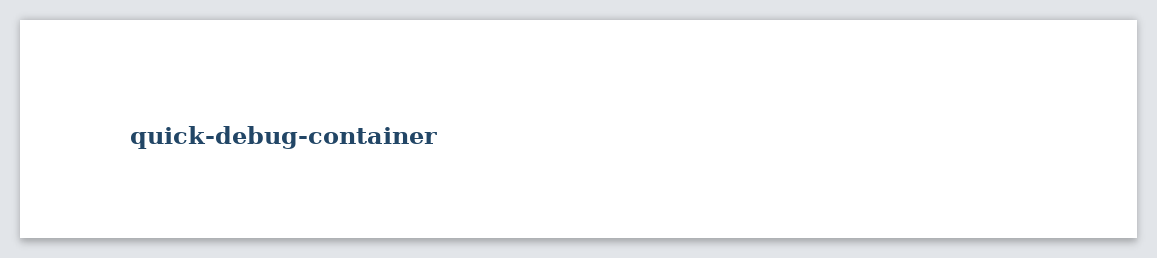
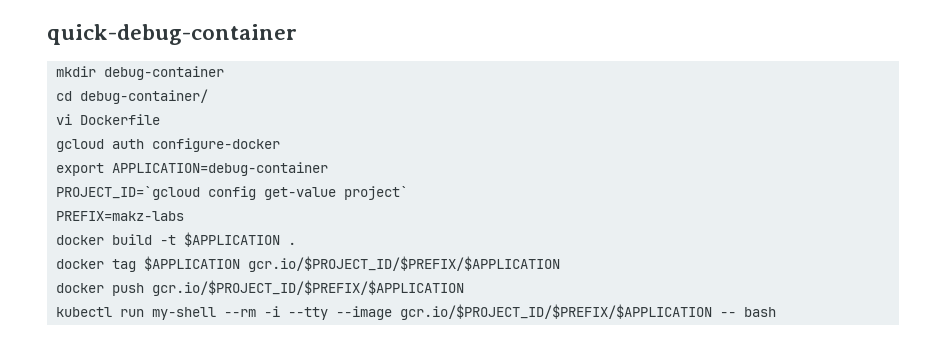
(437, 137) none -> [55,66,224,80] [55,89,208,104] [55,114,160,125] [55,138,280,152] [55,162,328,176] [55,186,408,200] [55,211,184,221] [55,232,296,247] [55,256,560,272] [55,280,464,296] [55,304,776,320] // mkdir debug-container // cd debug-container/ // vi Dockerfile // gcloud auth configure-docker // export APPLICATION=debug-container // PROJECT_ID=`gcloud config get-value project` // PREFIX=makz-labs // docker build -t $APPLICATION . // docker tag $APPLICATION gcr.io/$PROJECT_ID/$PREFIX/$APPLICATION // docker push gcr.io/$PROJECT_ID/$PREFIX/$APPLICATION // kubectl run my-shell --rm -i --tty --image gcr.io/$PROJECT_ID/$PREFIX/$APPLICATION -- bash

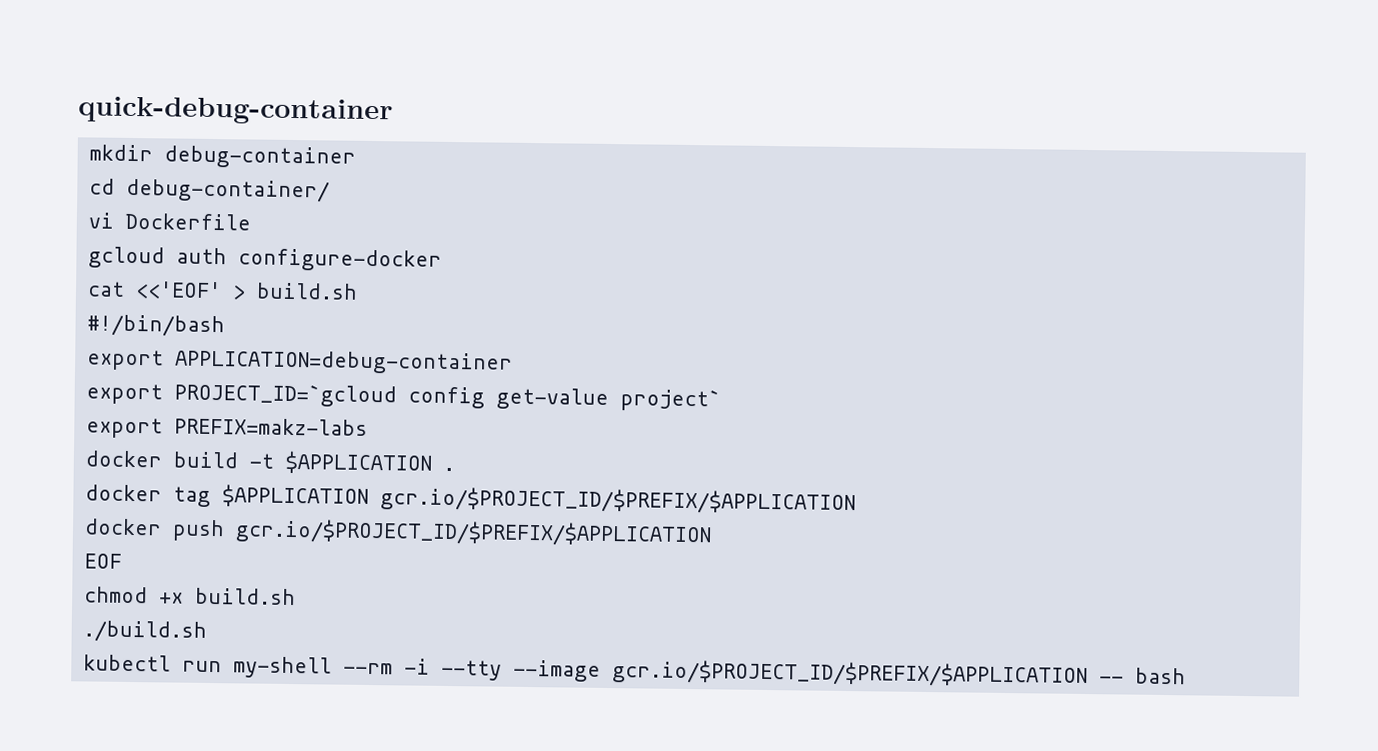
(280, 145) none -> [87,281,359,300] [87,314,226,338] // cat <<'EOF' > build.sh // #!/bin/bash
(328, 169) none -> [86,383,164,405] export
(408, 193) none -> [86,417,164,439] export
(464, 288) none -> [84,553,123,569] [84,586,297,606] [83,620,208,643] // EOF // chmod +x build.sh // ./build.sh

